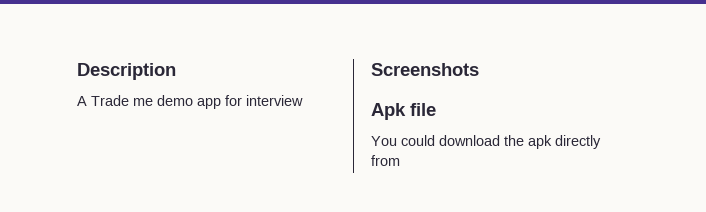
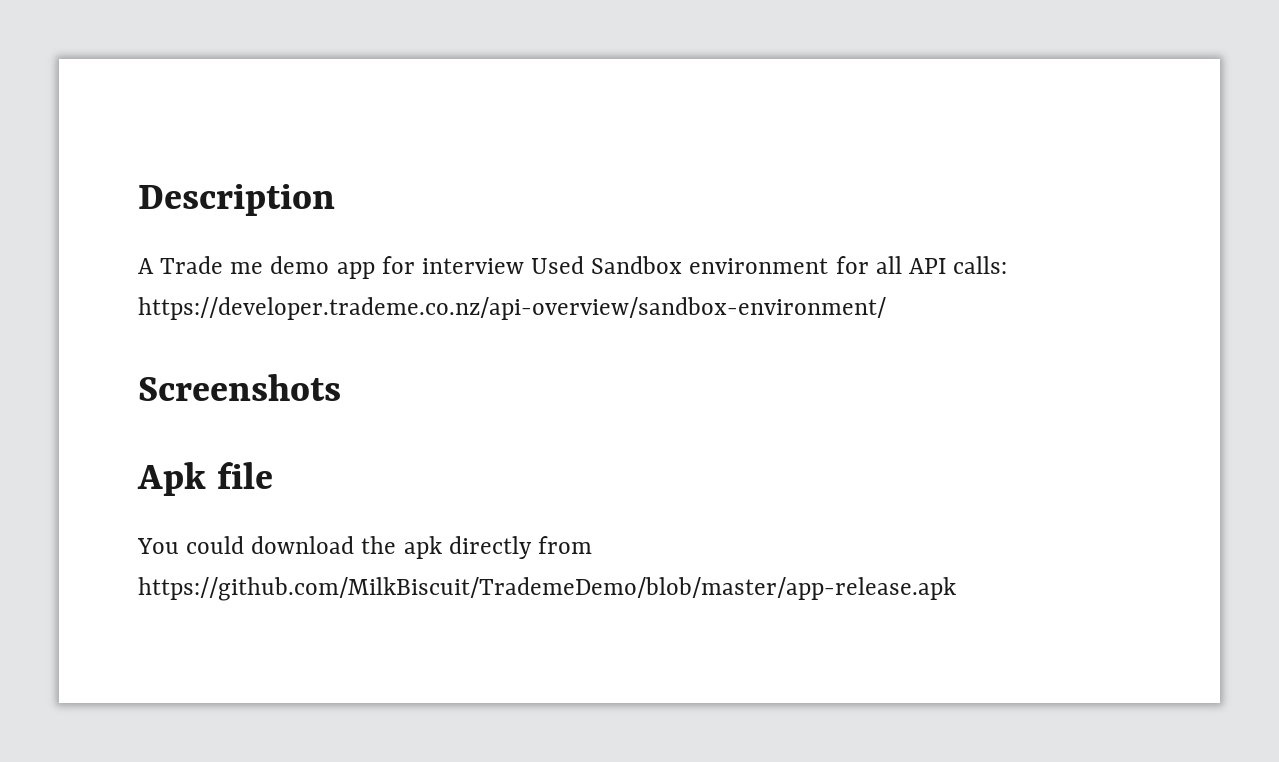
(303, 100) none -> [531,256,1008,274] [138,297,886,320] Used Sandbox environment for all API calls: https://developer.trademe.co.nz/api-overview/sandbox-environment/
(400, 160) none -> [138,577,956,601] https://github.com/MilkBiscuit/TrademeDemo/blob/master/app-release.apk

